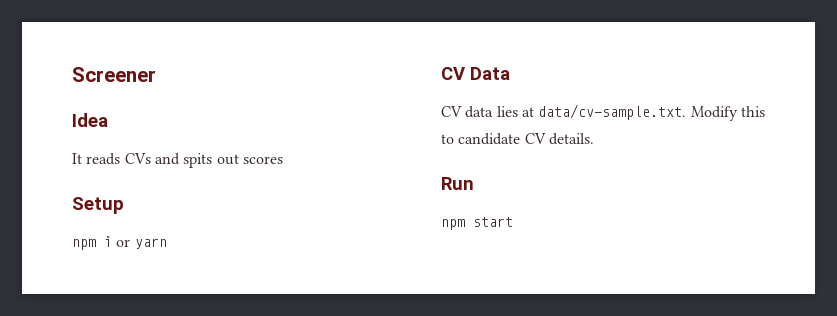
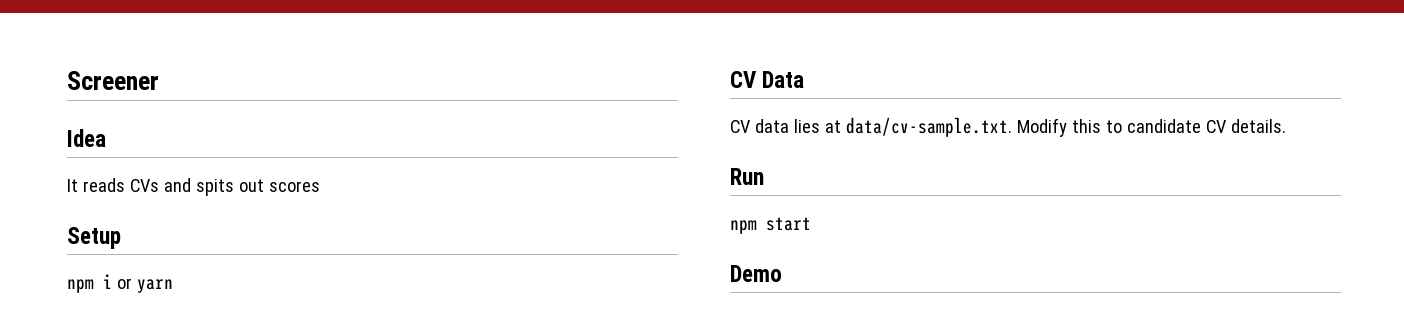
(513, 222) none -> [730,265,782,282] // Demo

